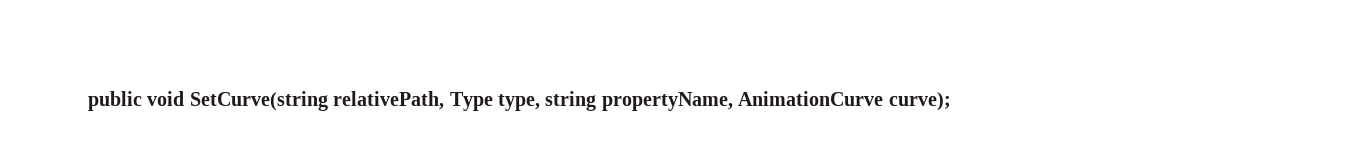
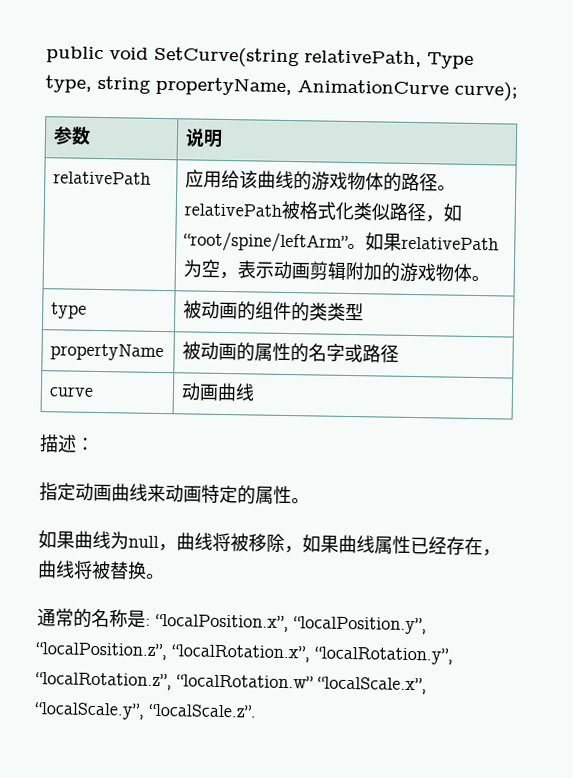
(951, 101) none -> [53,126,92,145] [185,128,224,148] [53,171,152,185] [185,169,457,192] [184,200,463,223] [183,231,500,253] [183,259,491,283] [51,302,88,319] [183,300,365,322] [50,343,165,362] [182,341,400,363] [49,386,95,397] [181,382,256,402] [39,434,95,453] [39,482,310,505] [38,530,501,557] [37,560,165,580] [37,608,427,635] [35,642,453,665] [35,672,427,695] [34,702,256,720] // 参数 | 说明 // relativePath | 应用给该曲线的游戏物体的路径。relativePath被格式化类似路径，如“root/spine/leftArm”。如果relativePath为空，表示动画剪辑附加的游戏物体。 // type | 被动画的组件的类类型 // propertyName | 被动画的属性的名字或路径 // curve | 动画曲线 // 描述： // 指定动画曲线来动画特定的属性。 // 如果曲线为null，曲线将被移除，如果曲线属性已经存在，曲线将被替换。 // 通常的名称是: “localPosition.x”, “localPosition.y”, “localPosition.z”, “localRotation.x”, “localRotation.y”, “localRotation.z”, “localRotation.w” “localScale.x”, “localScale.y”, “localScale.z”.

